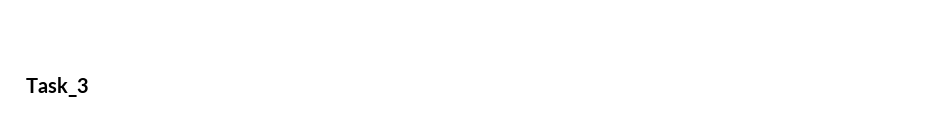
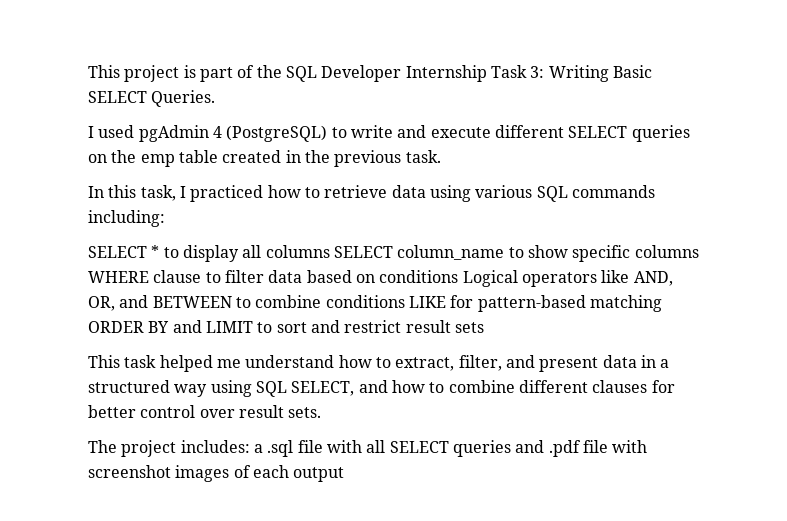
[26,77,89,97] Task_3 -> [88,65,652,82] [88,90,216,107] [88,125,690,142] [88,150,441,167] [88,185,655,202] [88,210,165,227] [88,245,699,262] [88,270,673,287] [88,295,662,312] [88,320,484,333] [88,355,670,372] [88,380,675,397] [88,405,322,418] [88,440,648,457] [88,465,345,482] This project is part of the SQL Developer Internship Task 3: Writing Basic SELECT Queries. // I used pgAdmin 4 (PostgreSQL) to write and execute different SELECT queries on the emp table created in the previous task. // In this task, I practiced how to retrieve data using various SQL commands including: // SELECT * to display all columns SELECT column_name to show specific columns WHERE clause to filter data based on conditions Logical operators like AND, OR, and BETWEEN to combine conditions LIKE for pattern-based matching ORDER BY and LIMIT to sort and restrict result sets // This task helped me understand how to extract, filter, and present data in a structured way using SQL SELECT, and how to combine different clauses for better control over result sets. // The project includes: a .sql file with all SELECT queries and .pdf file with screenshot images of each output

